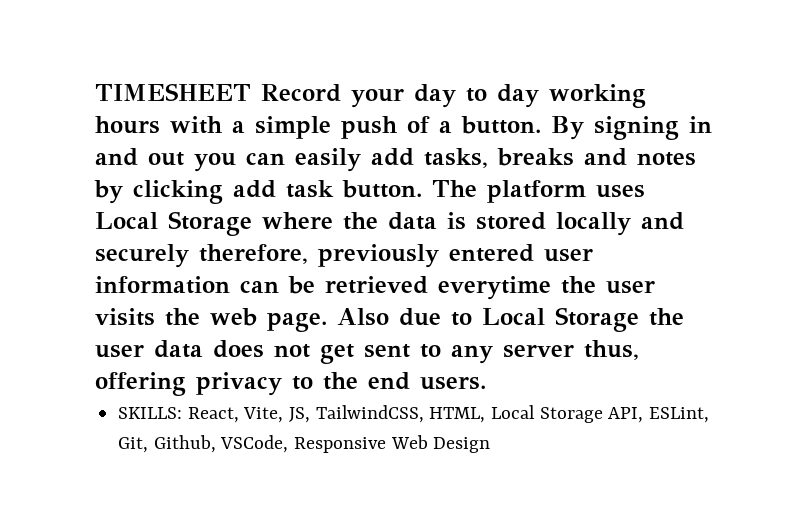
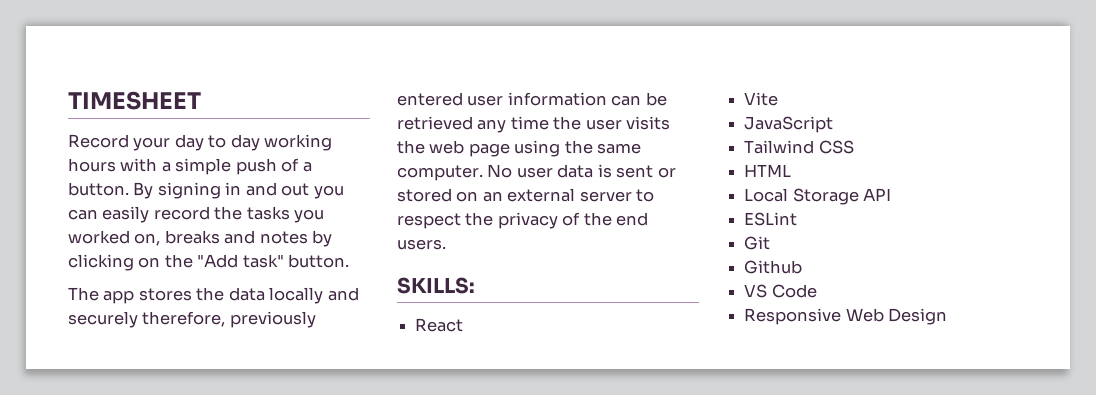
(251, 92) none -> (201, 100) //
[371,148,488,168] add tasks, -> [153,206,325,223] [68,230,161,246] record the tasks you worked on,
[233,180,645,203] [95,211,546,236] add task button. The platform uses Local Storage where the data is stored -> [138,254,350,268] [68,287,265,304] on the "Add task" button. // The app stores the data
[438,276,551,300] everytime -> [477,116,549,133] any time
[267,307,684,332] [95,340,639,364] [95,372,486,396] [118,405,710,423] [118,435,289,453] page. Also due to Local Storage the user data does not get sent to any server thus, offering privacy to the end users. // SKILLS: React, Vite, JS, TailwindCSS, HTML, Local Storage API, ESLint, Git, Github, VSCode, -> [468,140,642,157] [397,164,676,181] [397,188,655,202] [397,212,649,229] [397,239,446,250] [397,277,475,294] [415,318,464,332] [744,92,779,106] [744,116,834,133] [744,140,854,154] [744,164,792,177] [744,188,892,205] [744,212,798,226] [744,236,771,250] [744,260,803,274] [744,284,817,298] page using the same computer. No user data is sent or stored on an external server to respect the privacy of the end users. // SKILLS: // React // Vite // JavaScript // Tailwind CSS // HTML // Local Storage API // ESLint // Git // Github // VS Code //

